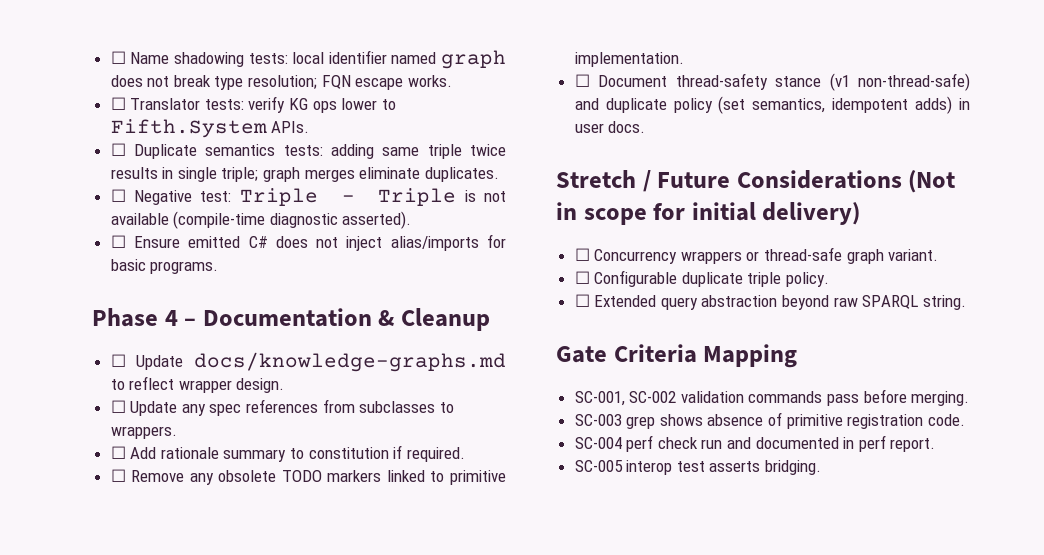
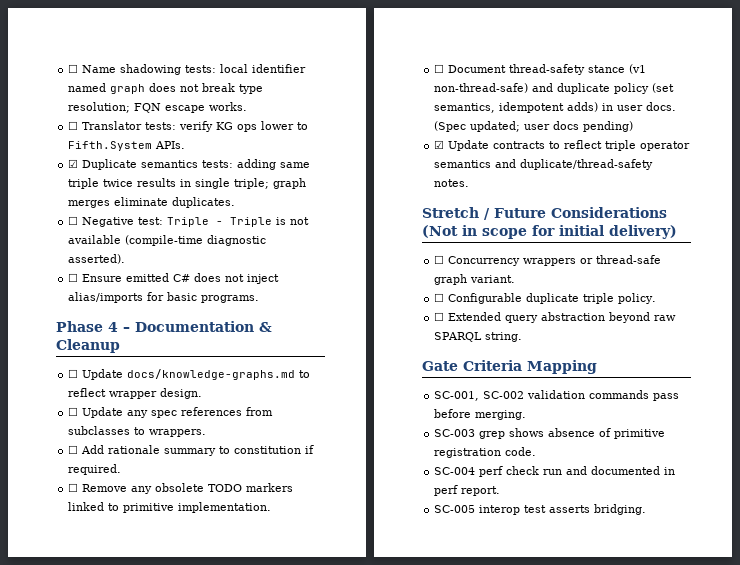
[110,143,126,156] ☐ -> [68,159,79,168] ☑
(646, 127) none -> [434,121,634,132] [434,140,691,151] [434,159,654,170] [434,179,470,187] (Spec updated; user docs pending) // ☑ Update contracts to reflect triple operator semantics and duplicate/thread-safety notes.

